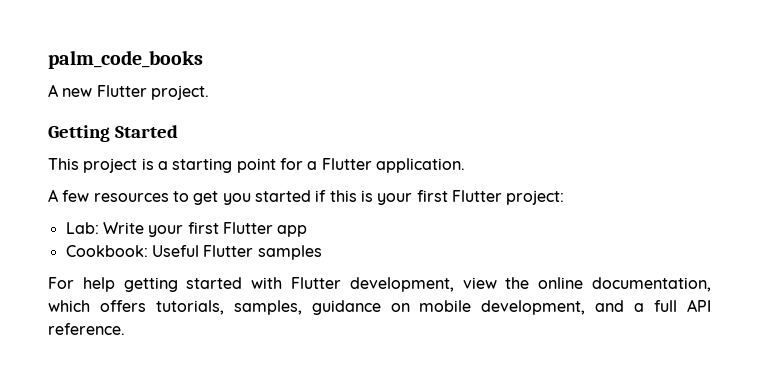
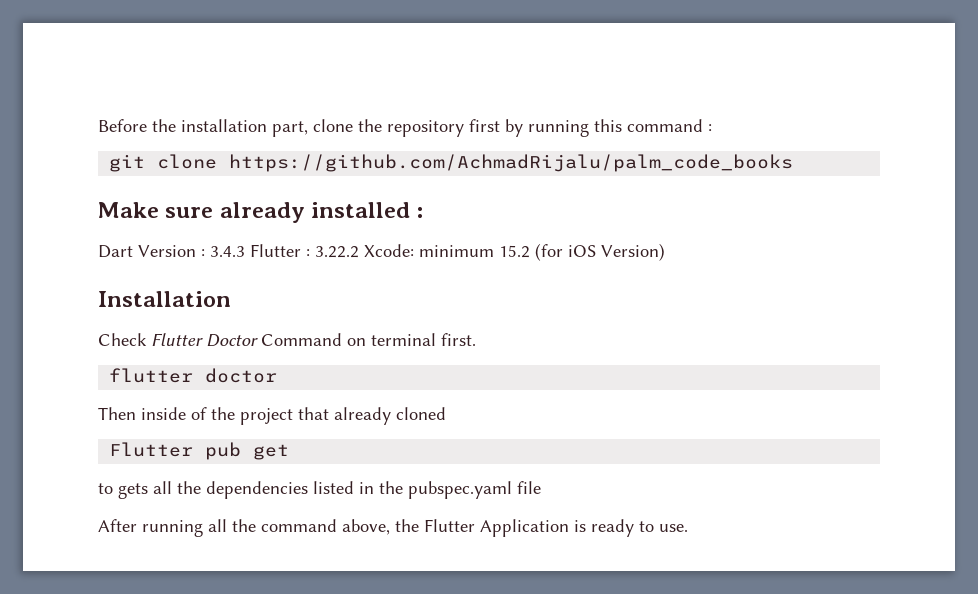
[48,50,203,69] [48,84,209,100] [48,125,178,142] [48,158,465,173] [48,189,565,205] [65,222,308,237] [65,245,322,260] [48,277,711,292] [48,299,711,315] [48,323,125,335] palm_code_books // A new Flutter project. // Getting Started // This project is a starting point for a Flutter application. // A few resources to get you started if this is your first Flutter project: // Lab: Write your first Flutter app // Cookbook: Useful Flutter samples // For help getting started with Flutter development, view the online documentation, which offers tutorials, samples, guidance on mobile development, and a full API reference. -> [98,119,712,137] [109,154,794,172] [98,202,424,223] [98,243,665,261] [98,291,231,307] [98,333,476,347] [109,368,278,383] [98,407,446,425] [109,442,290,460] [98,481,541,499] [98,519,688,537] Before the installation part, clone the repository first by running this command : // git clone https://github.com/AchmadRijalu/palm_code_books // Make sure already installed : // Dart Version : 3.4.3 Flutter : 3.22.2 Xcode: minimum 15.2 (for iOS Version) // Installation // Check Flutter Doctor Command on terminal first. // flutter doctor // Then inside of the project that already cloned // Flutter pub get // to gets all the dependencies listed in the pubspec.yaml file // After running all the command above, the Flutter Application is ready to use.

